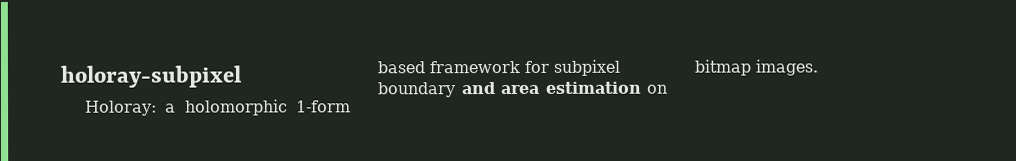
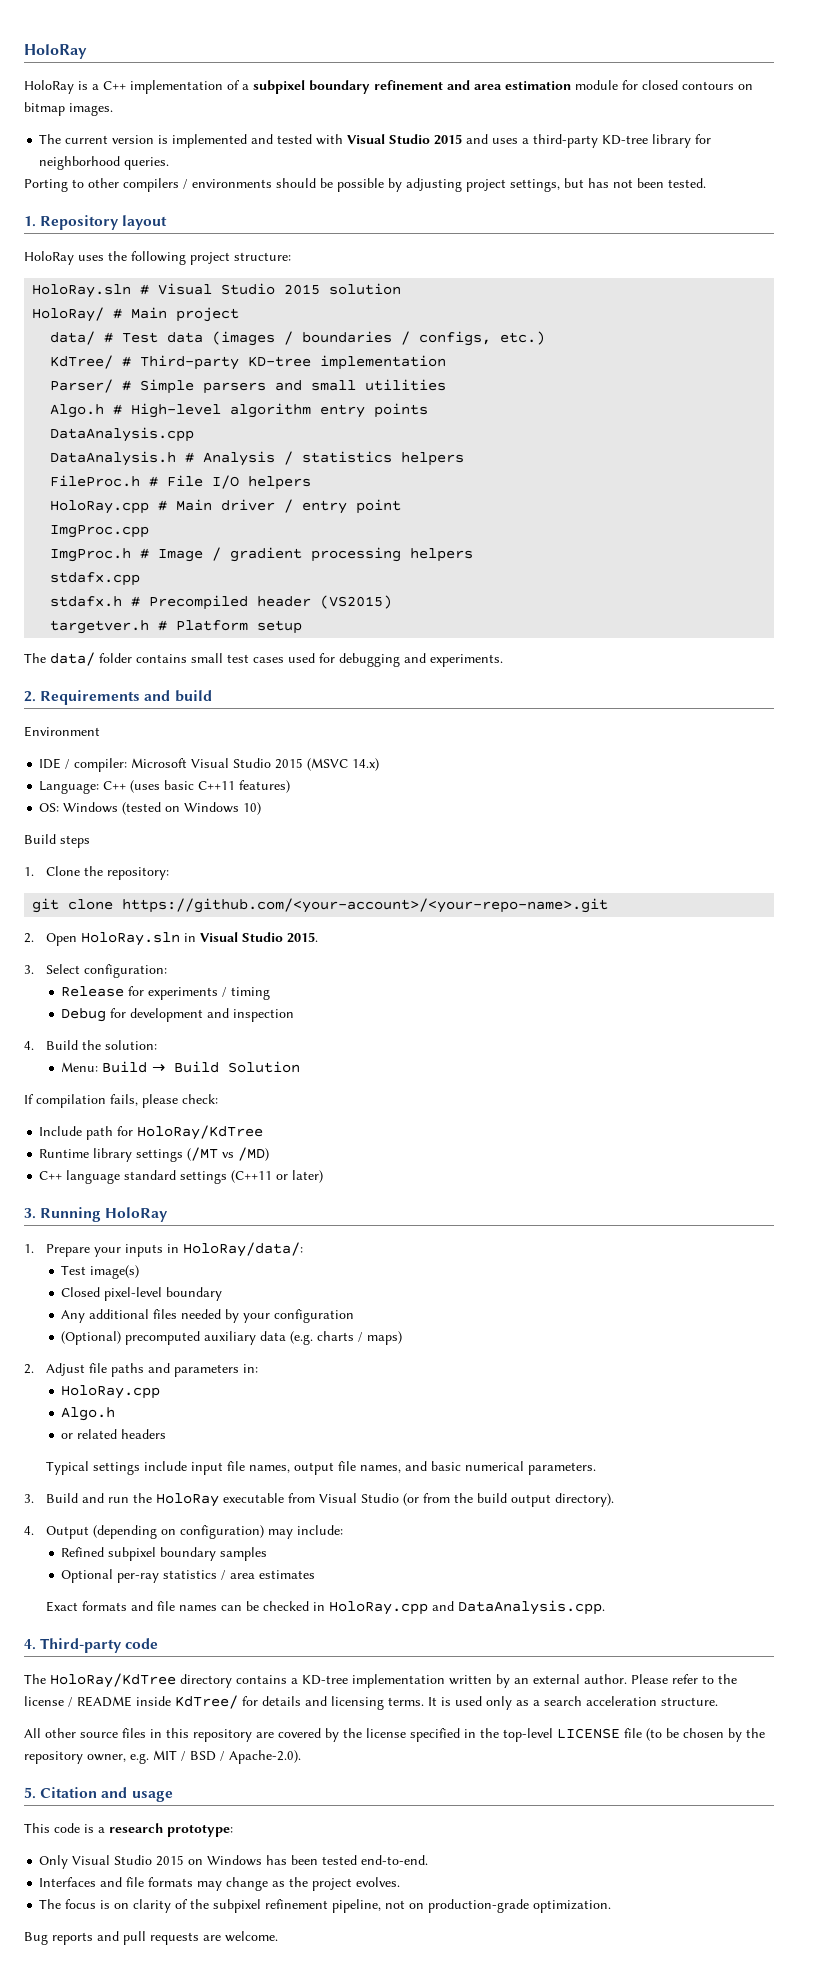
[60,65,242,88] [84,99,351,116] [377,59,620,76] [378,82,456,98] holoray-subpixel // Holoray: a holomorphic 1-form based framework for subpixel boundary -> [24,44,87,59] [24,80,443,94] HoloRay // HoloRay is a C++ implementation of a subpixel boundary refinement
(642, 87) none -> [575,80,734,90] module for closed contours
(818, 67) none -> [39,134,712,148] [39,156,170,170] [24,178,706,192] [24,215,168,230] [24,251,291,265] [32,283,402,298] [32,307,240,322] [50,331,546,346] [50,355,447,370] [50,379,447,394] [50,403,429,418] [50,427,195,442] [50,451,465,466] [50,475,312,490] [50,499,402,514] [50,525,150,538] [50,547,474,562] [50,572,141,586] [50,595,393,610] [50,620,303,634] [24,652,503,667] [24,690,212,705] [24,726,100,737] [39,758,380,772] [39,780,291,794] [39,802,262,815] [24,834,90,848] [24,866,169,880] [32,898,609,913] [24,932,318,946] [24,964,167,978] [61,986,271,1000] [61,1008,295,1022] [24,1040,157,1050] [61,1061,301,1073] [24,1094,218,1108] [39,1125,264,1140] [39,1147,270,1162] [39,1170,324,1184] [24,1207,169,1222] [24,1242,303,1257] [61,1265,140,1279] [61,1287,223,1301] [61,1309,355,1323] [61,1331,403,1345] [24,1363,258,1377] [61,1385,161,1399] [61,1407,116,1421] [61,1429,167,1439] [45,1461,596,1475] [24,1493,614,1507] [24,1525,343,1539] [61,1547,268,1561] [61,1569,316,1583] [45,1600,605,1615] [24,1638,159,1653] [24,1673,737,1688] [24,1695,718,1710] [24,1728,765,1742] [24,1750,301,1764] [24,1787,173,1802] [24,1823,233,1837] [39,1855,429,1869] [39,1877,401,1891] [39,1899,612,1913] [24,1931,278,1945] // The current version is implemented and tested with Visual Studio 2015 and uses a third-party KD-tree library for neighborhood queries. // Porting to other compilers / environments should be possible by adjusting project settings, but has not been tested. // 1. Repository layout // HoloRay uses the following project structure: // HoloRay.sln # Visual Studio 2015 solution // HoloRay/ # Main project // data/ # Test data (images / boundaries / configs, etc.) // KdTree/ # Third-party KD-tree implementation // Parser/ # Simple parsers and small utilities // Algo.h # High-level algorithm entry points // DataAnalysis.cpp // DataAnalysis.h # Analysis / statistics helpers // FileProc.h # File I/O helpers // HoloRay.cpp # Main driver / entry point // ImgProc.cpp // ImgProc.h # Image / gradient processing helpers // stdafx.cpp // stdafx.h # Precompiled header (VS2015) // targetver.h # Platform setup // The data/ folder contains small test cases used for debugging and experiments. // 2. Requirements and build // Environment // IDE / compiler: Microsoft Visual Studio 2015 (MSVC 14.x) // Language: C++ (uses basic C++11 features) // OS: Windows (tested on Windows 10) // Build steps // 1. Clone the repository: // git clone https://github.com/<your-account>/<your-repo-name>.git // 2. Open HoloRay.sln in Visual Studio 2015. // 3. Select configuration: // Release for experiments / timing // Debug for development and inspection // 4. Build the solution: // Menu: Build → Build Solution // If compilation fails, please check: // Include path for HoloRay/KdTree // Runtime library settings (/MT vs /MD) // C++ language standard settings (C++11 or later) // 3. Running HoloRay // 1. Prepare your inputs in HoloRay/data/: // Test image(s) // Closed pixel-level boundary // Any additional files needed by your configuration // (Optional) precomputed auxiliary data (e.g. charts / maps) // 2. Adjust file paths and parameters in: // HoloRay.cpp // Algo.h // or related headers // Typical settings include input file names, output file names, and basic numerical parameters. // 3. Build and run the HoloRay executable from Visual Studio (or from the build output directory). // 4. Output (depending on configuration) may include: // Refined subpixel boundary samples // Optional per-ray statistics / area estimates // Exact formats and file names can be checked in HoloRay.cpp and DataAnalysis.cpp. // 4. Third-party code // The HoloRay/KdTree directory contains a KD-tree implementation written by an external author. Please refer to the license / README inside KdTree/ for details and licensing terms. It is used only as a search acceleration structure. // All other source files in this repository are covered by the license specified in the top-level LICENSE file (to be chosen by the repository owner, e.g. MIT / BSD / Apache-2.0). // 5. Citation and usage // This code is a research prototype: // Only Visual Studio 2015 on Windows has been tested end-to-end. // Interfaces and file formats may change as the project evolves. // The focus is on clarity of the subpixel refinement pipeline, not on production-grade optimization. // Bug reports and pull requests are welcome.

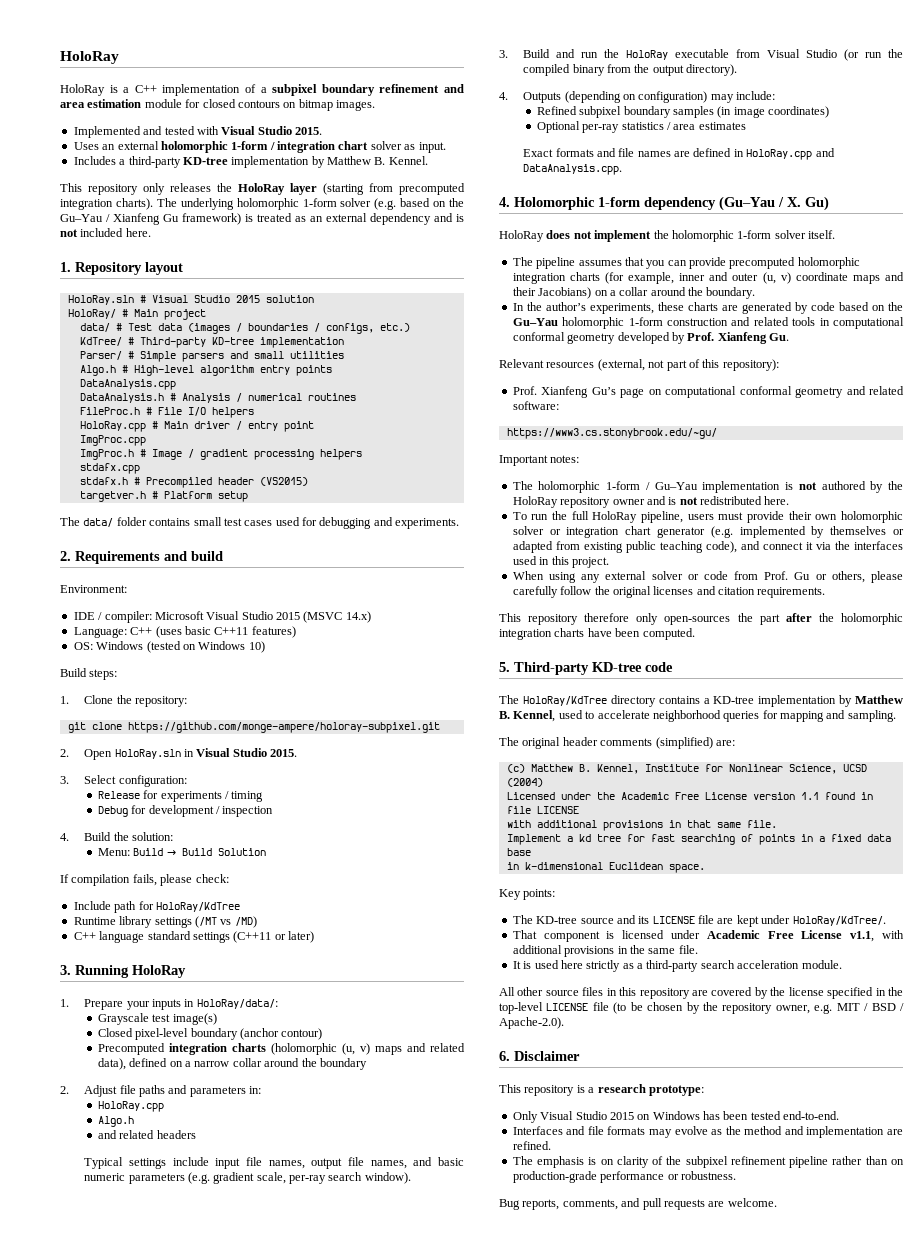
[39,134,248,148] The current version is implemented -> [73,126,141,138] Implemented
[434,134,712,148] [39,156,170,170] [24,178,706,192] [24,215,168,230] [24,251,291,265] 2015 and uses a third-party KD-tree library for neighborhood queries. // Porting to other compilers / environments should be possible by adjusting project settings, but has not been tested. // 1. Repository layout // HoloRay uses the following project structure: -> [295,127,322,135] [73,141,446,153] [73,156,428,168] [60,183,465,195] [60,198,464,210] [60,213,464,225] [60,228,151,237] [60,262,183,275] 2015. // Uses an external holomorphic 1-form / integration chart solver as input. // Includes a third-party KD-tree implementation by Matthew B. Kennel. // This repository only releases the HoloRay layer (starting from precomputed integration charts). The underlying holomorphic 1-form solver (e.g. based on the Gu–Yau / Xianfeng Gu framework) is treated as an external dependency and is not included here. // 1. Repository layout
[302,451,465,466] statistics helpers -> [247,393,356,401] numerical routines
[24,726,100,737] Environment -> [60,585,127,593] Environment:
[60,835,90,848] steps -> [89,669,118,680] steps:
[122,898,609,913] https://github.com/<your-account>/<your-repo-name>.git -> [127,722,440,733] https://github.com/monge-ampere/holoray-subpixel.git
[207,1008,230,1018] and -> [216,806,221,814] /
[61,1265,87,1275] Test -> [97,1013,171,1025] Grayscale test
[61,1309,355,1323] [61,1331,403,1345] // Any additional files needed by your configuration // (Optional) precomputed auxiliary data (e.g. charts / maps) -> [240,1028,323,1040] [97,1043,466,1055] [97,1058,367,1070] (anchor contour) // Precomputed integration charts (holomorphic (u, v) maps and related data), defined on a narrow collar around the boundary
[61,1433,74,1439] or -> [97,1130,117,1139] and
[464,1461,596,1475] numerical parameters. -> [84,1172,411,1184] numeric parameters (e.g. gradient scale, per-ray search window).
(419, 1499) none -> [865,49,903,58] [523,64,605,76] run the compiled binary
[476,1493,507,1503] build -> (650, 68) none
[45,1526,89,1539] Output -> [523,92,562,103] Outputs
(268, 1554) none -> [717,106,830,118] (in image coordinates)
[220,1601,309,1611] can be checked -> [674,148,732,157] are defined
[40,1638,123,1653] Third-party -> [514,196,829,211] [499,230,835,242] [512,257,860,269] [512,272,905,284] [512,287,756,299] [512,302,903,314] [512,317,904,329] [512,332,789,344] [499,359,779,371] [512,386,904,398] [512,401,559,410] [506,428,717,439] [499,455,580,466] [512,481,904,493] [512,496,790,508] [512,511,903,523] [512,526,904,538] [512,541,903,553] [512,556,609,568] [512,571,903,583] [512,586,826,598] [499,613,903,625] [499,628,695,640] [499,662,642,675] Holomorphic 1-form dependency (Gu–Yau / X. Gu) // HoloRay does not implement the holomorphic 1-form solver itself. // The pipeline assumes that you can provide precomputed holomorphic integration charts (for example, inner and outer (u, v) coordinate maps and their Jacobians) on a collar around the boundary. // In the author’s experiments, these charts are generated by code based on the Gu–Yau holomorphic 1-form construction and related tools in computational conformal geometry developed by Prof. Xianfeng Gu. // Relevant resources (external, not part of this repository): // Prof. Xianfeng Gu’s page on computational conformal geometry and related software: // https://www3.cs.stonybrook.edu/~gu/ // Important notes: // The holomorphic 1-form / Gu–Yau implementation is not authored by the HoloRay repository owner and is not redistributed here. // To run the full HoloRay pipeline, users must provide their own holomorphic solver or integration chart generator (e.g. implemented by themselves or adapted from existing public teaching code), and connect it via the interfaces used in this project. // When using any external solver or code from Prof. Gu or others, please carefully follow the original licenses and citation requirements. // This repository therefore only open-sources the part after the holomorphic integration charts have been computed. // 5. Third-party KD-tree
[449,1674,737,1688] [24,1695,424,1710] written by an external author. Please refer to the license / README inside KdTree/ for details and licensing terms. -> [839,695,903,707] [499,710,896,722] [499,737,735,749] [506,764,867,774] [506,778,543,787] [506,792,873,800] [506,806,579,814] [506,820,777,831] [506,834,891,845] [506,848,531,856] [506,862,705,873] [499,889,556,900] [512,915,886,927] [512,930,904,942] [512,945,698,957] by Matthew B. Kennel, used to accelerate neighborhood queries for mapping and sampling. // The original header comments (simplified) are: // (c) Matthew B. Kennel, Institute for Nonlinear Science, UCSD (2004) // Licensed under the Academic Free License version 1.1 found in file LICENSE // with additional provisions in that same file. // Implement a kd tree for fast searching of points in a fixed data base // in k-dimensional Euclidean space. // Key points: // The KD-tree source and its LICENSE file are kept under HoloRay/KdTree/. // That component is licensed under Academic Free License v1.1, with additional provisions in the same file. //
[486,1696,512,1710] only -> [560,960,621,972] here strictly
(540, 1703) none -> [646,960,699,972] third-party
[661,1697,718,1706] structure. -> [801,960,842,969] module.
[24,1787,173,1802] [24,1823,80,1833] 5. Citation and usage // This code -> [499,1051,580,1061] [499,1084,575,1096] 6. Disclaimer // This repository
[226,1877,269,1891] change -> [674,1126,708,1135] evolve
[312,1877,401,1891] [39,1899,97,1909] project evolves. // The focus -> [744,1126,903,1138] [512,1141,551,1150] [512,1156,585,1168] method and implementation are refined. // The emphasis
[332,1899,612,1913] pipeline, not on production-grade optimization. -> [789,1156,904,1168] [512,1171,736,1183] pipeline rather than on production-grade performance or robustness.
[52,1932,93,1945] reports -> [522,1199,618,1210] reports, comments,

